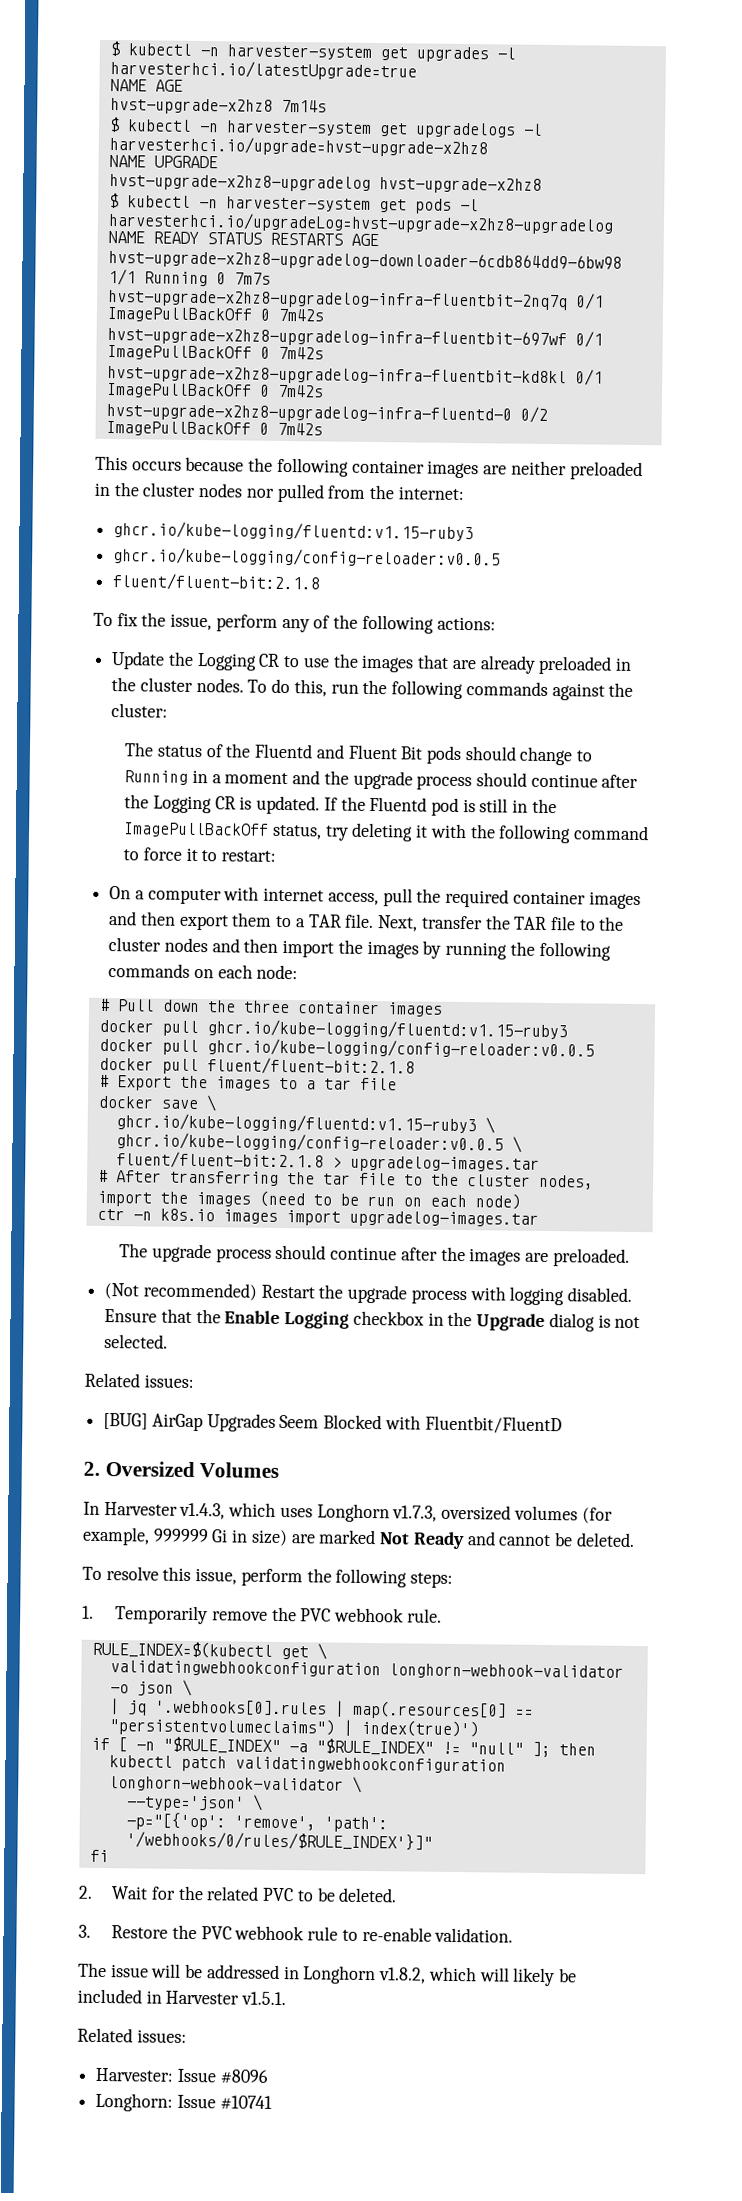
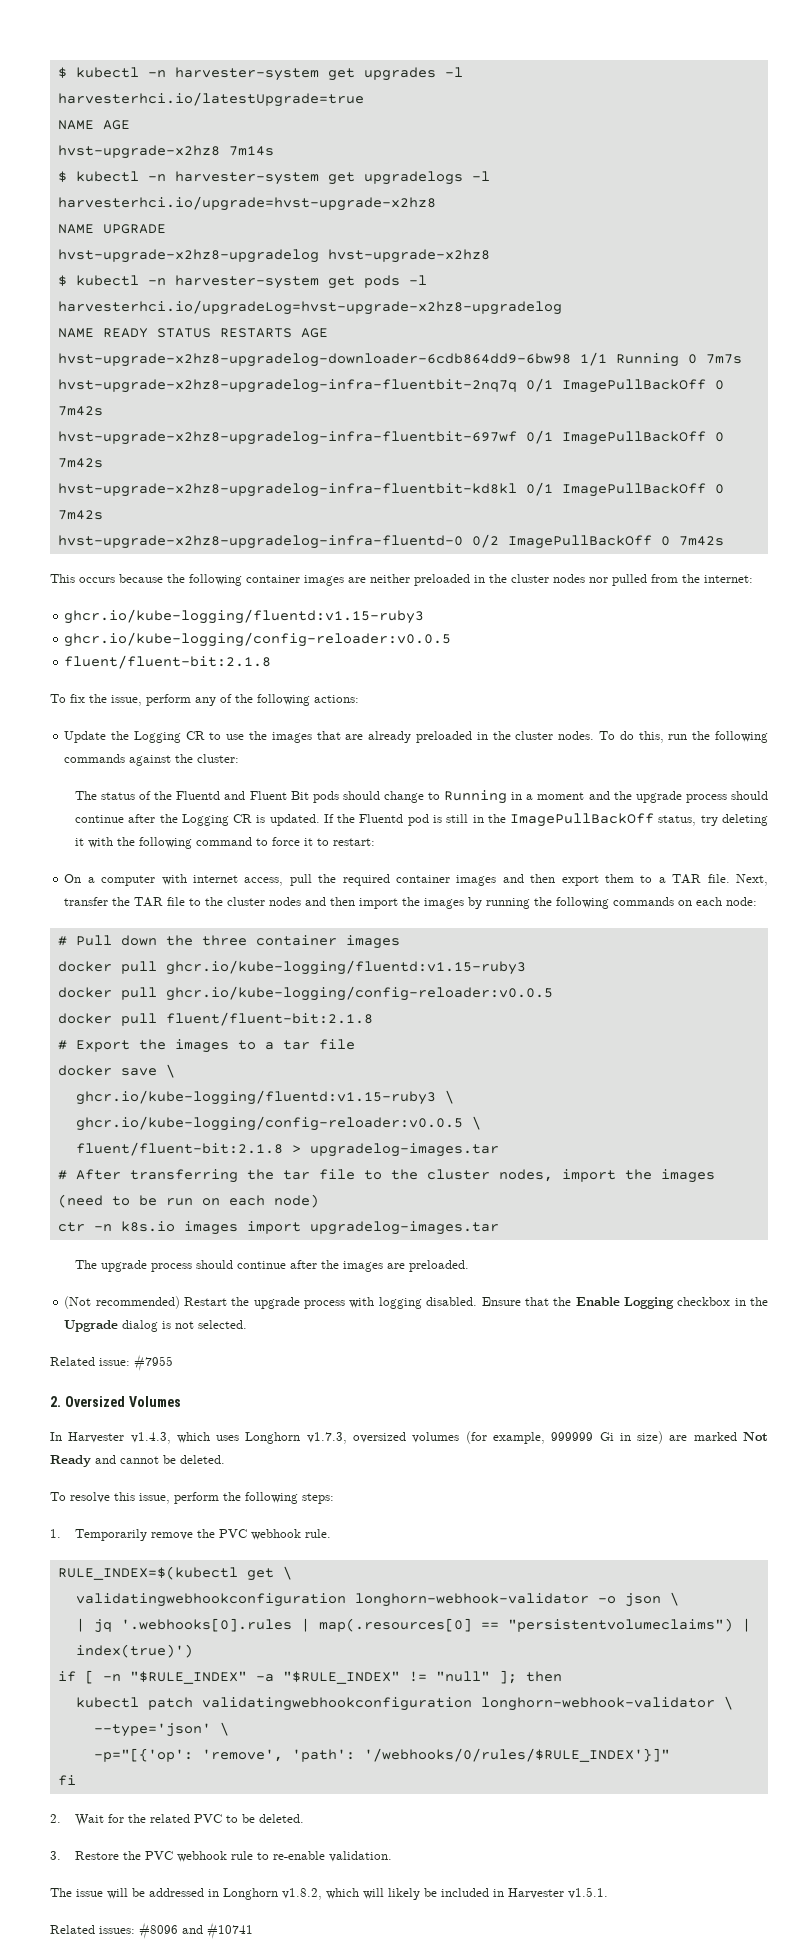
[143,1374,194,1389] [103,1412,562,1435] issues: // [BUG] AirGap Upgrades Seem Blocked with Fluentbit/FluentD -> [99,1354,173,1371] issue: #7955
[95,2067,216,2083] // Harvester: Issue -> (135, 1930) none
[95,2092,216,2112] // Longhorn: Issue -> [182,1925,203,1934] and

